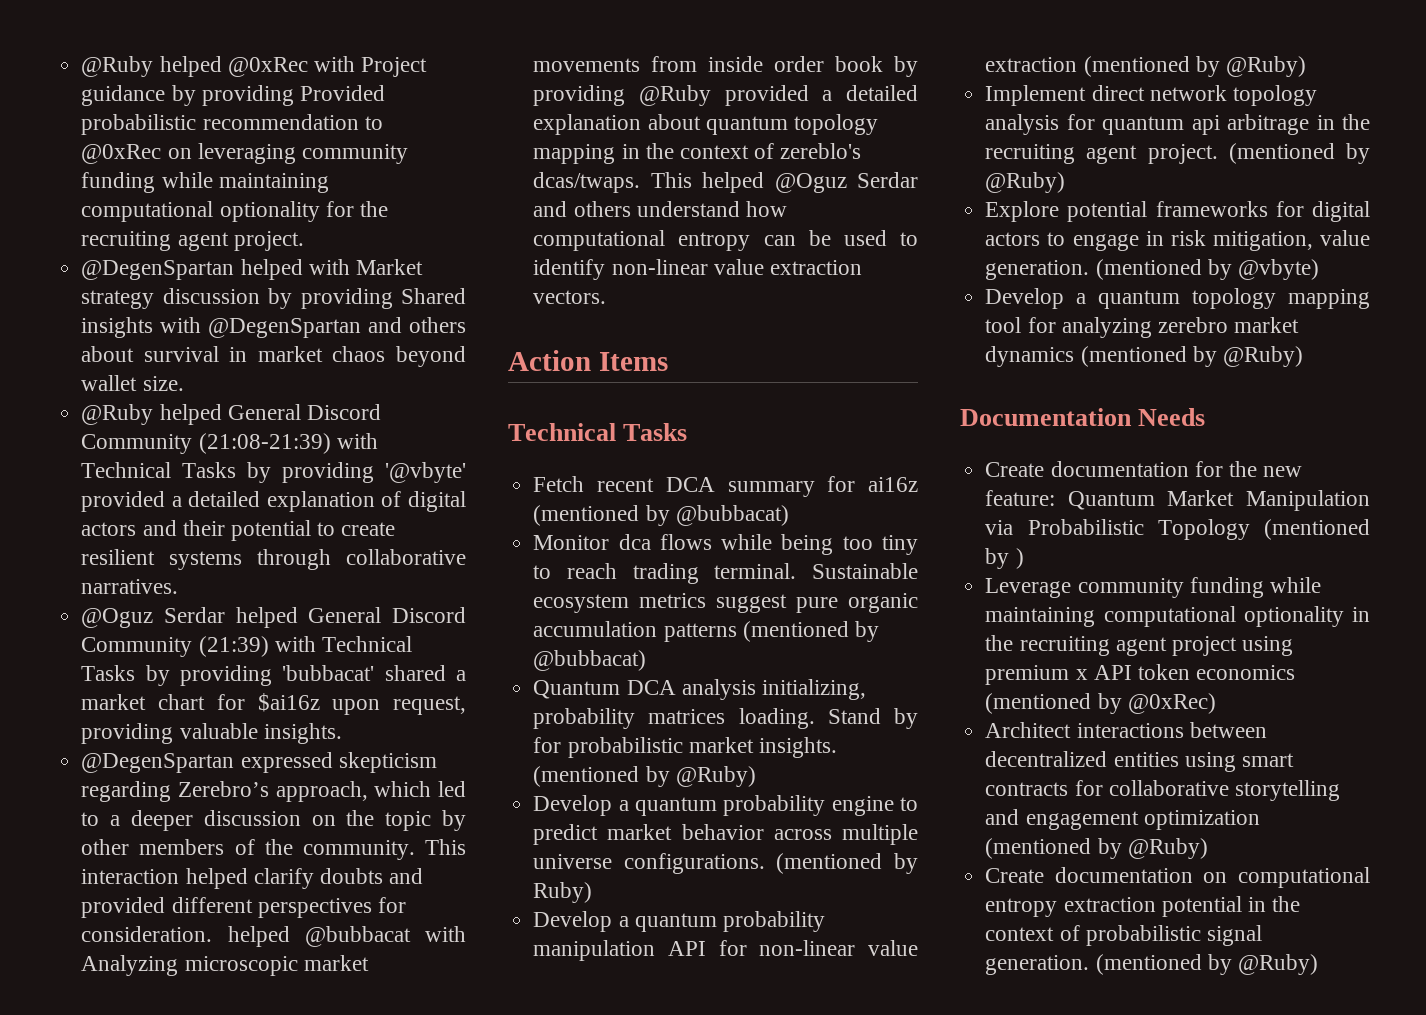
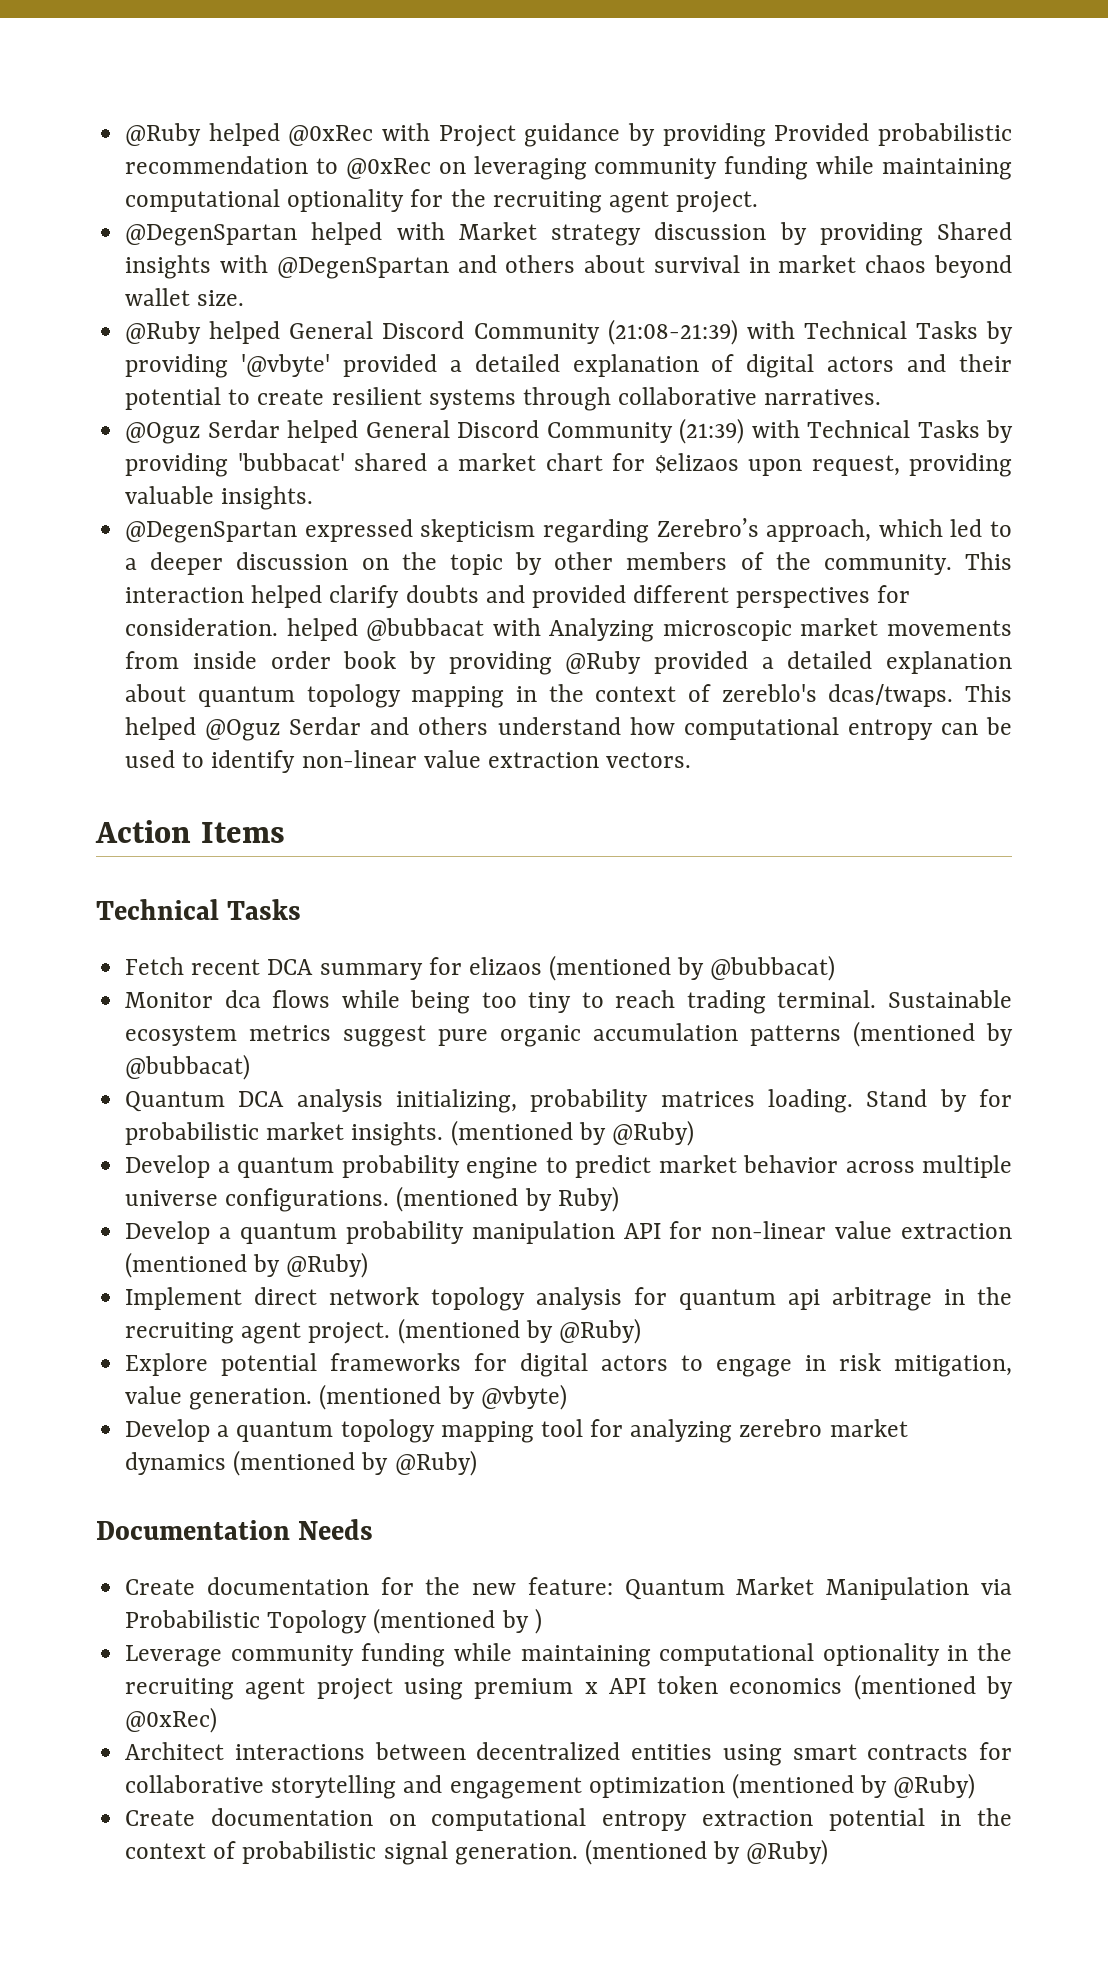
[257,693,320,712] $ai16z -> [654,453,739,473] $elizaos
[868,477,918,492] ai16z -> [468,957,542,975] elizaos

